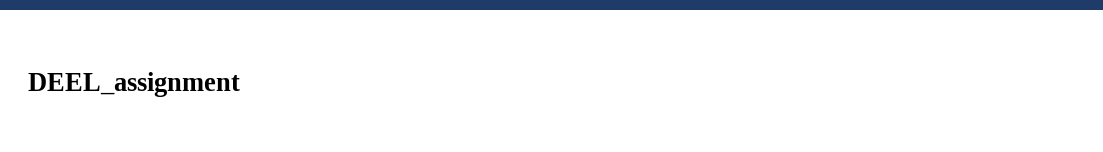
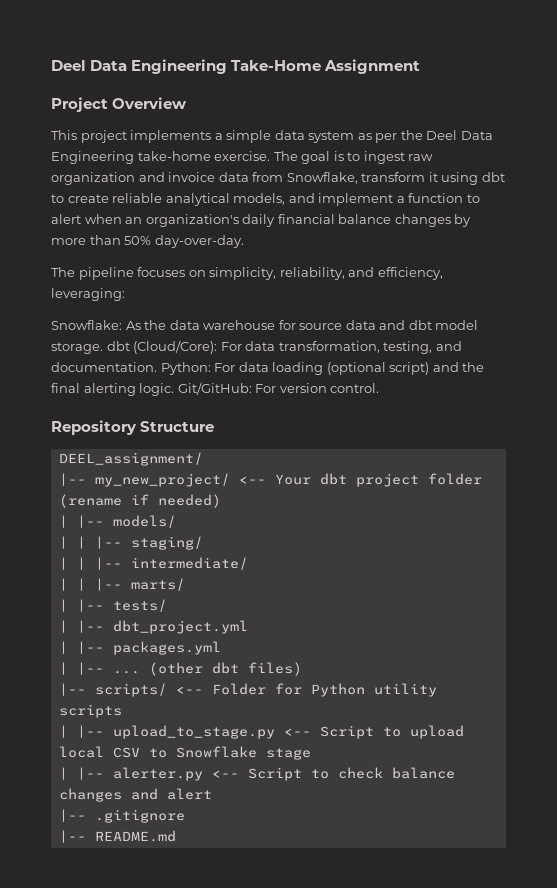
[28,72,240,97] DEEL_assignment -> [51,59,421,74] [51,97,188,112] [51,130,493,143] [51,151,434,164] [51,172,505,185] [51,193,480,206] [51,214,472,227] [51,235,244,248] [51,267,443,280] [51,288,125,301] [51,320,479,330] [51,340,462,354] [51,362,485,375] [51,382,380,396] [51,420,215,435] [58,452,203,466] [58,473,482,487] [58,494,221,508] [58,515,176,528] [58,536,203,550] [58,557,248,570] [58,578,185,591] [58,599,167,612] [58,620,248,634] [58,641,221,655] [58,662,302,676] [58,683,437,697] [58,704,122,718] [58,725,464,739] [58,746,311,760] [58,767,455,781] [58,788,212,802] [58,809,185,823] [58,830,176,843] Deel Data Engineering Take-Home Assignment // Project Overview // This project implements a simple data system as per the Deel Data Engineering take-home exercise. The goal is to ingest raw organization and invoice data from Snowflake, transform it using dbt to create reliable analytical models, and implement a function to alert when an organization's daily financial balance changes by more than 50% day-over-day. // The pipeline focuses on simplicity, reliability, and efficiency, leveraging: // Snowflake: As the data warehouse for source data and dbt model storage. dbt (Cloud/Core): For data transformation, testing, and documentation. Python: For data loading (optional script) and the final alerting logic. Git/GitHub: For version control. // Repository Structure // DEEL_assignment/ // |-- my_new_project/ <-- Your dbt project folder (rename if needed) // | |-- models/ // | | |-- staging/ // | | |-- intermediate/ // | | |-- marts/ // | |-- tests/ // | |-- dbt_project.yml // | |-- packages.yml // | |-- ... (other dbt files) // |-- scripts/ <-- Folder for Python utility scripts // | |-- upload_to_stage.py <-- Script to upload local CSV to Snowflake stage // | |-- alerter.py <-- Script to check balance changes and alert // |-- .gitignore // |-- README.md

